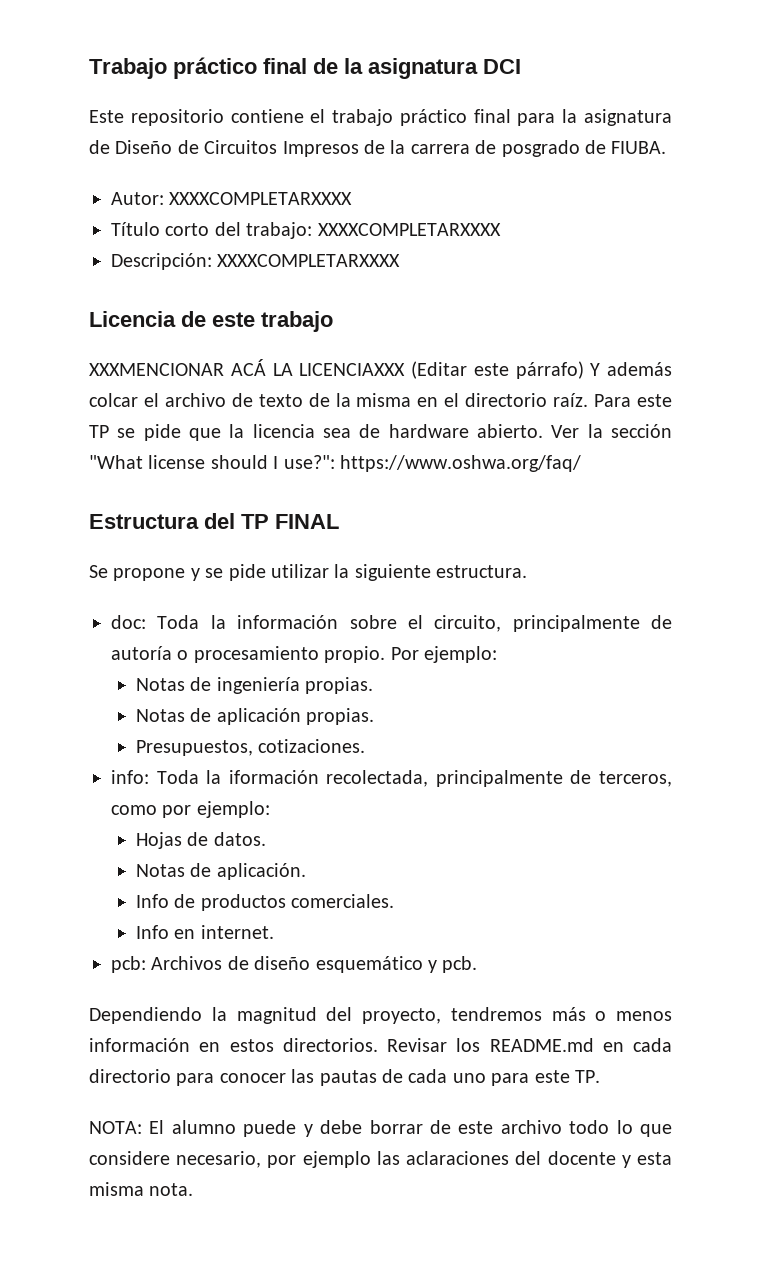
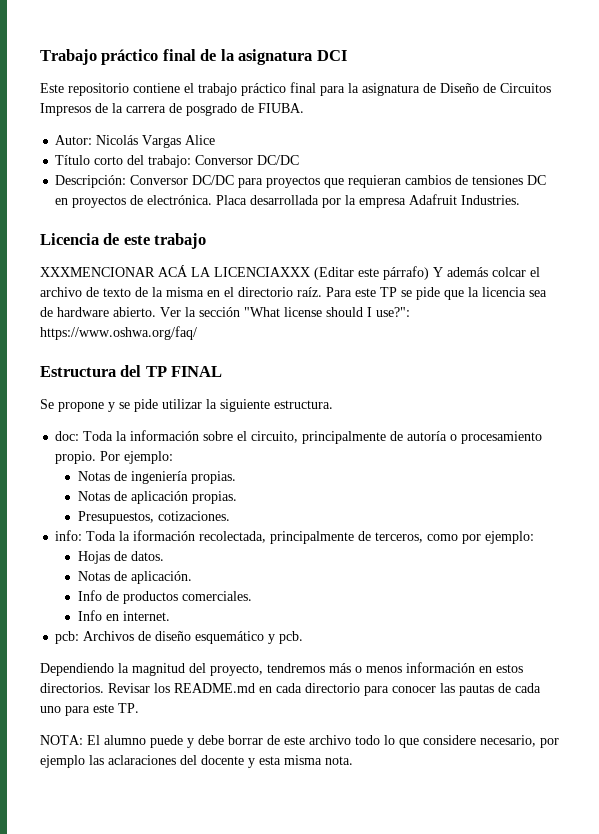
[169,192,353,205] XXXXCOMPLETARXXXX -> [96,135,216,148] Nicolás Vargas Alice
[317,223,501,236] XXXXCOMPLETARXXXX -> [195,155,300,165] Conversor DC/DC
[217,254,401,267] XXXXCOMPLETARXXXX -> [130,175,547,188] [55,194,521,208] Conversor DC/DC para proyectos que requieran cambios de tensiones DC en proyectos de electrónica. Placa desarrollada por la empresa Adafruit Industries.

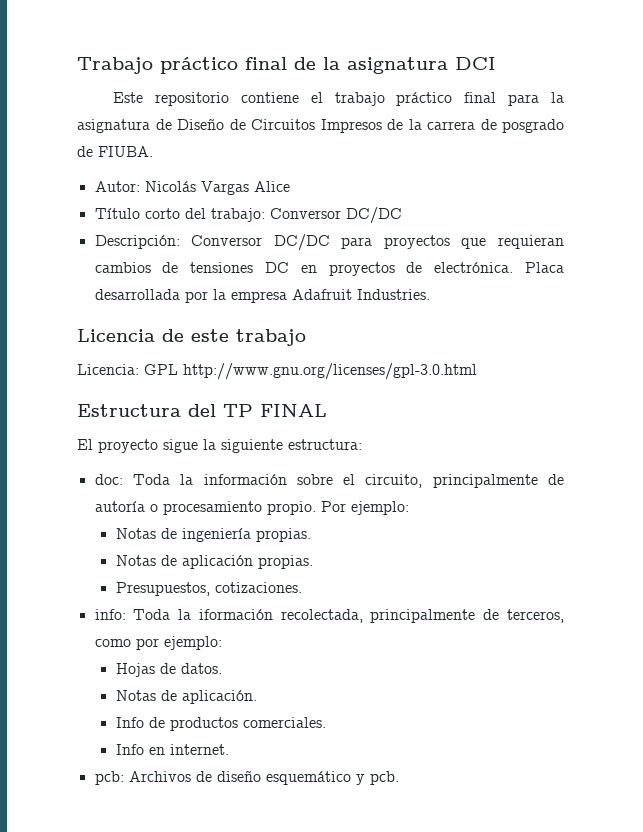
[40,265,540,280] [40,287,547,300] [40,307,410,317] [40,326,197,340] [40,365,223,377] [40,399,202,412] XXXMENCIONAR ACÁ LA LICENCIAXXX (Editar este párrafo) Y además colcar el archivo de texto de la misma en el directorio raíz. Para este TP se pide que la licencia sea de hardware abierto. Ver la sección "What license should I use?": https://www.oshwa.org/faq/ // Estructura del TP FINAL // Se propone y se pide utilizar -> [77,363,477,380] [77,404,327,417] [77,439,198,453] Licencia: GPL http://www.gnu.org/licenses/gpl-3.0.html // Estructura del TP FINAL // El proyecto sigue
[274,400,333,409] estructura. -> [288,439,362,450] estructura:
[40,662,523,676] [40,683,541,696] [40,703,139,716] [40,735,559,748] [40,755,353,768] // Dependiendo la magnitud del proyecto, tendremos más o menos información en estos directorios. Revisar los README.md en cada directorio para conocer las pautas de cada uno para este TP. // NOTA: El alumno puede y debe borrar de este archivo todo lo que considere necesario, por ejemplo las aclaraciones del docente y esta misma nota. -> (399, 778) none

